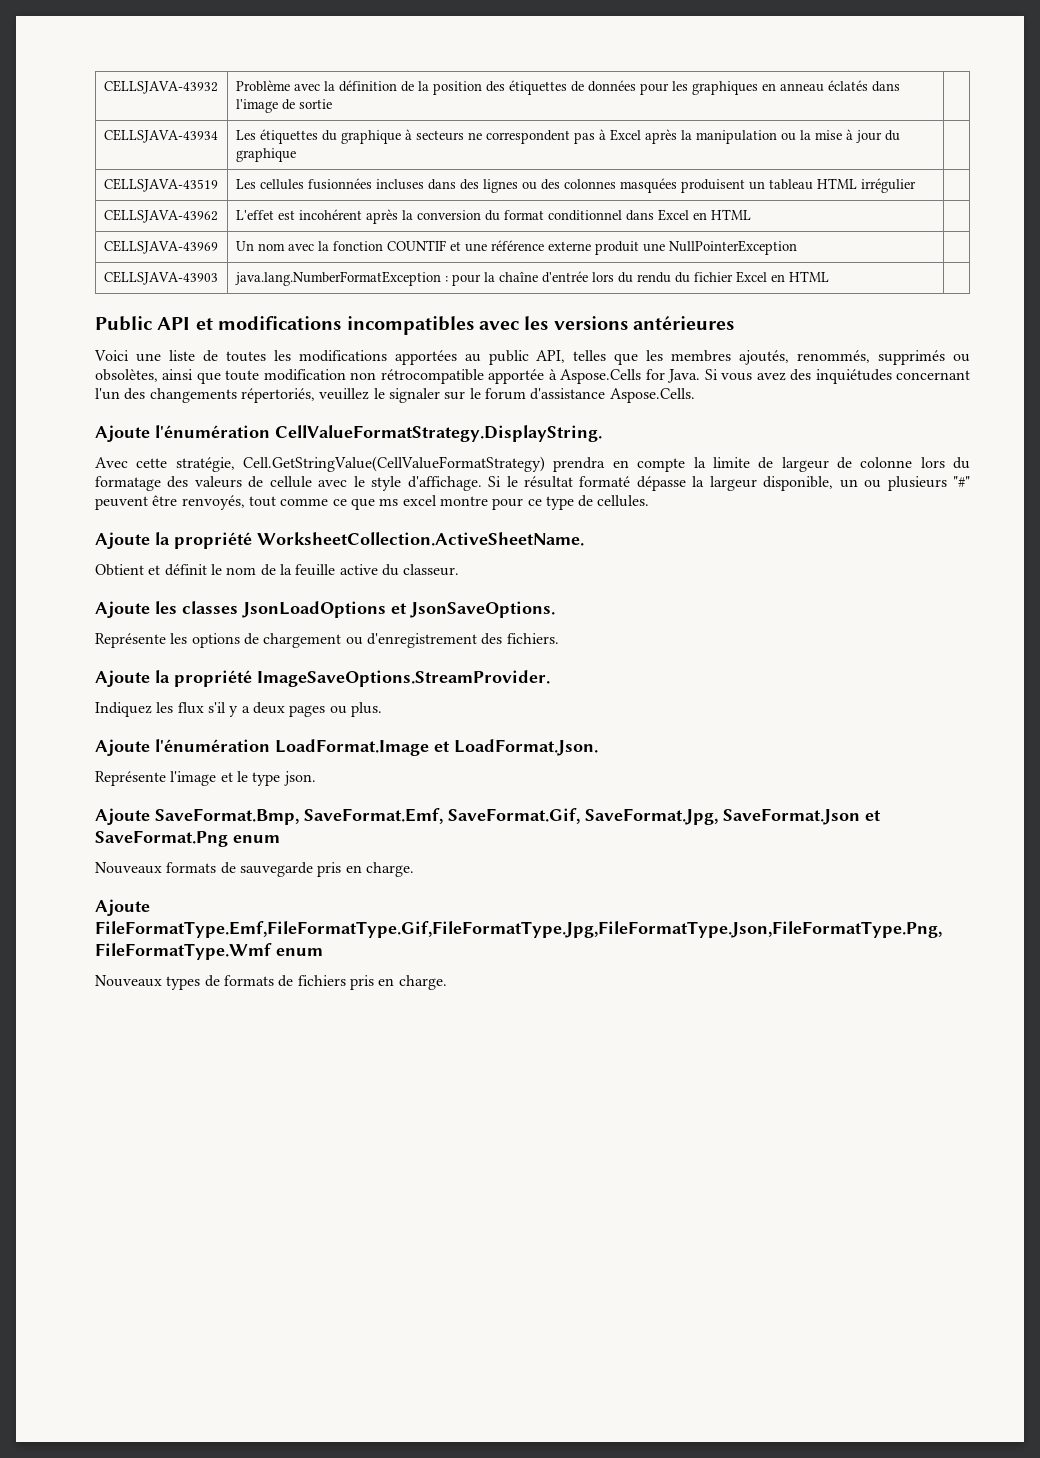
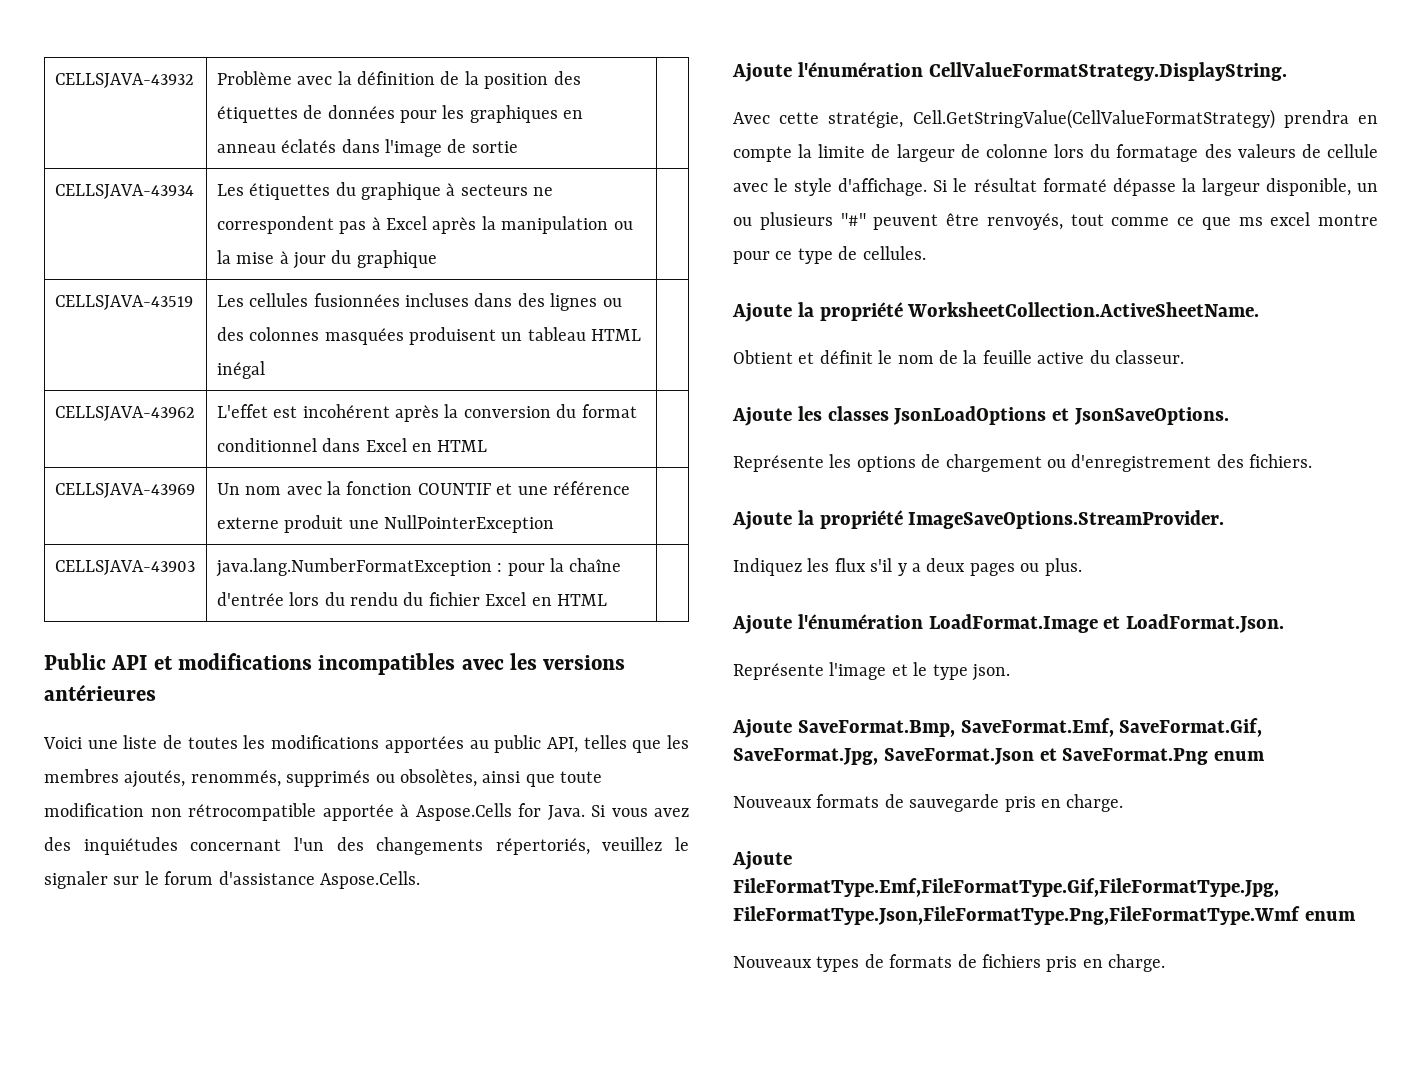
[860,178,916,193] irrégulier -> [216,361,265,379] inégal

